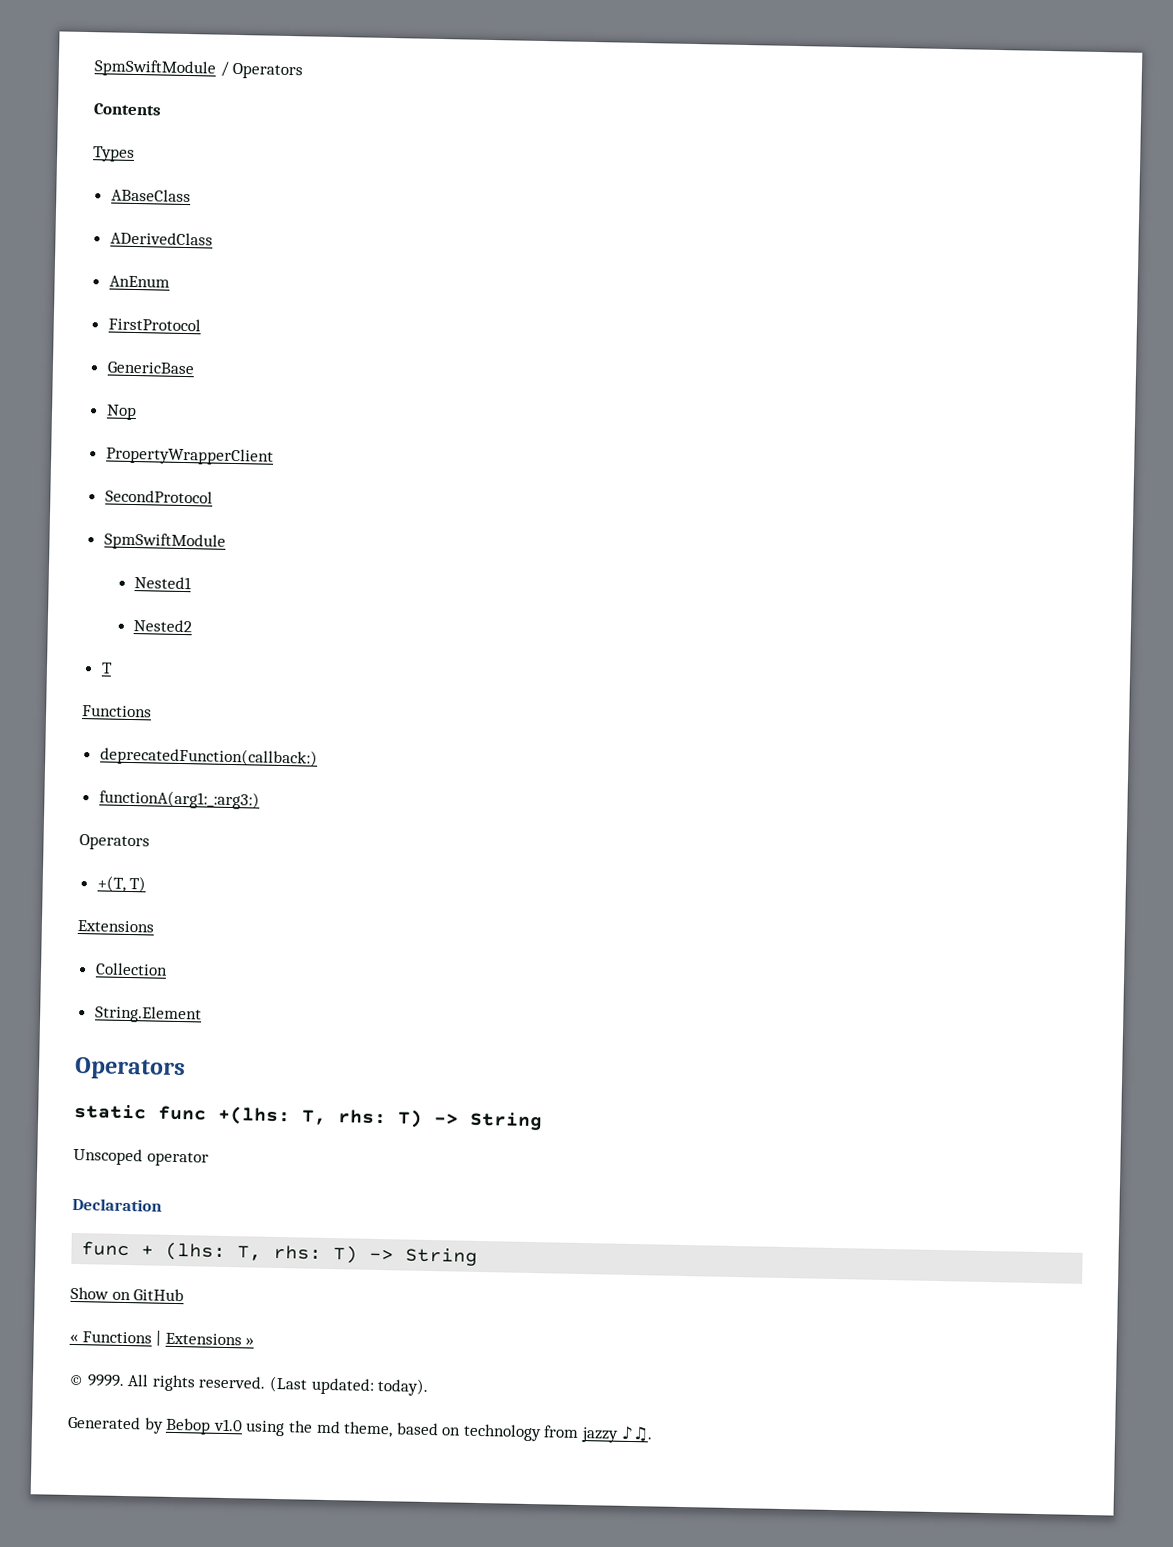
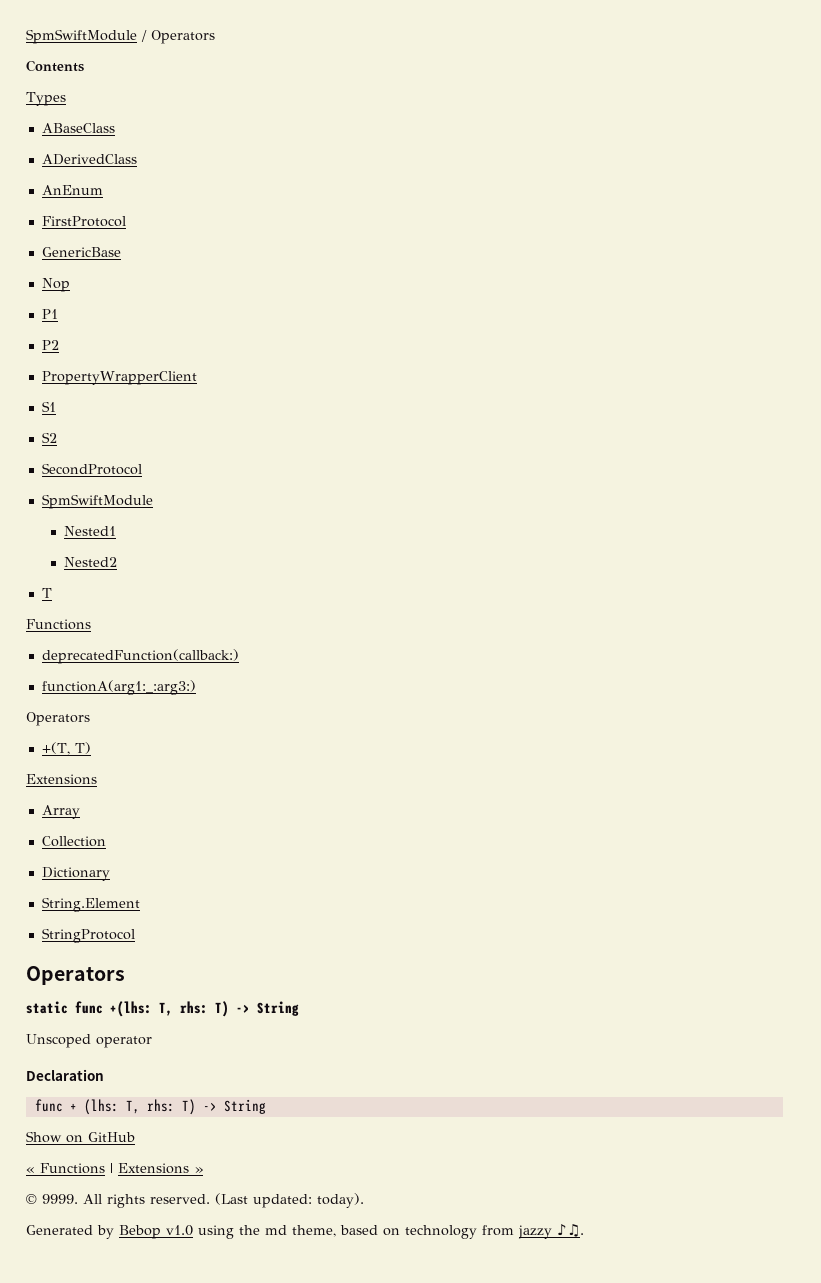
(137, 412) none -> [41,309,58,319] [41,340,59,350] // P1 // P2
(274, 456) none -> [41,401,56,412] [41,432,57,443] // S1 // S2
(154, 926) none -> [41,805,80,819] // Array
(168, 969) none -> [41,867,110,881] // Dictionary
(202, 1014) none -> [41,928,135,943] // StringProtocol

